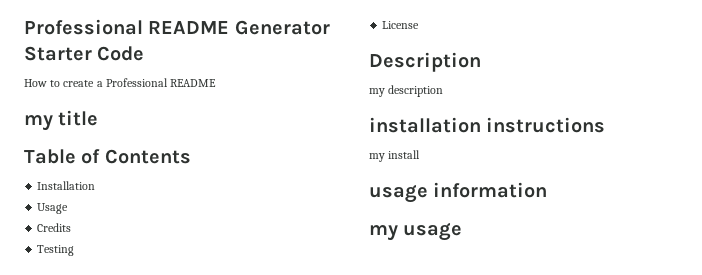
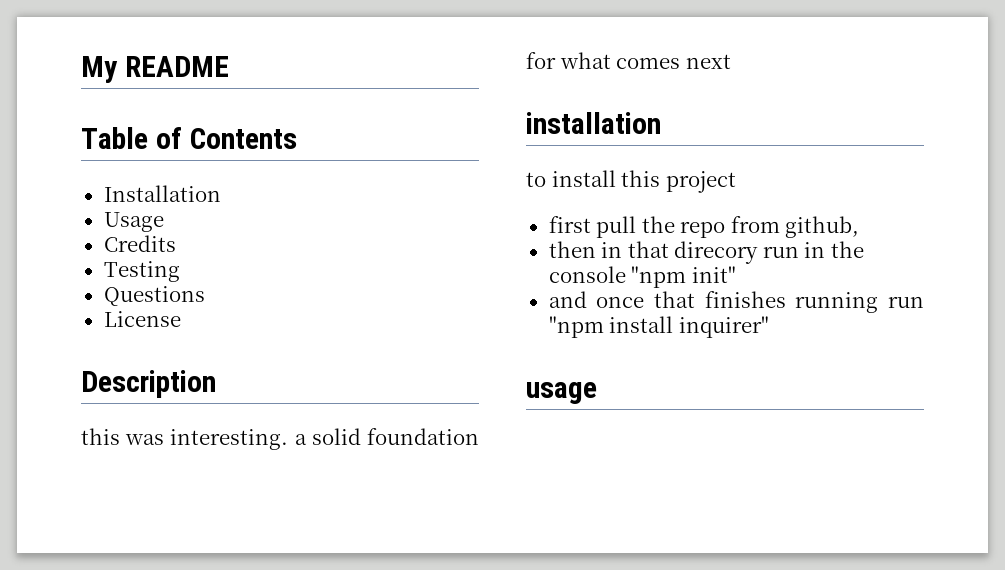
[24,19,330,35] [24,46,145,61] [24,78,217,87] [24,110,99,131] Professional README Generator Starter Code // How to create a Professional README // my title -> [81,56,229,83] My README
(75, 250) none -> [103,286,205,306] // Questions
[369,85,444,97] my description -> [81,428,479,450] [526,52,731,69] this was interesting. a solid foundation for what comes next
[486,117,606,133] [369,150,421,162] [369,182,548,203] [369,225,398,241] instructions // my install // usage information // my -> [526,170,736,193] [548,216,860,238] [548,241,864,264] [548,266,736,288] [548,291,924,313] [548,316,769,338] // to install this project // first pull the repo from github, // then in that direcory run in the console "npm init" // and once that finishes running run "npm install inquirer" //

